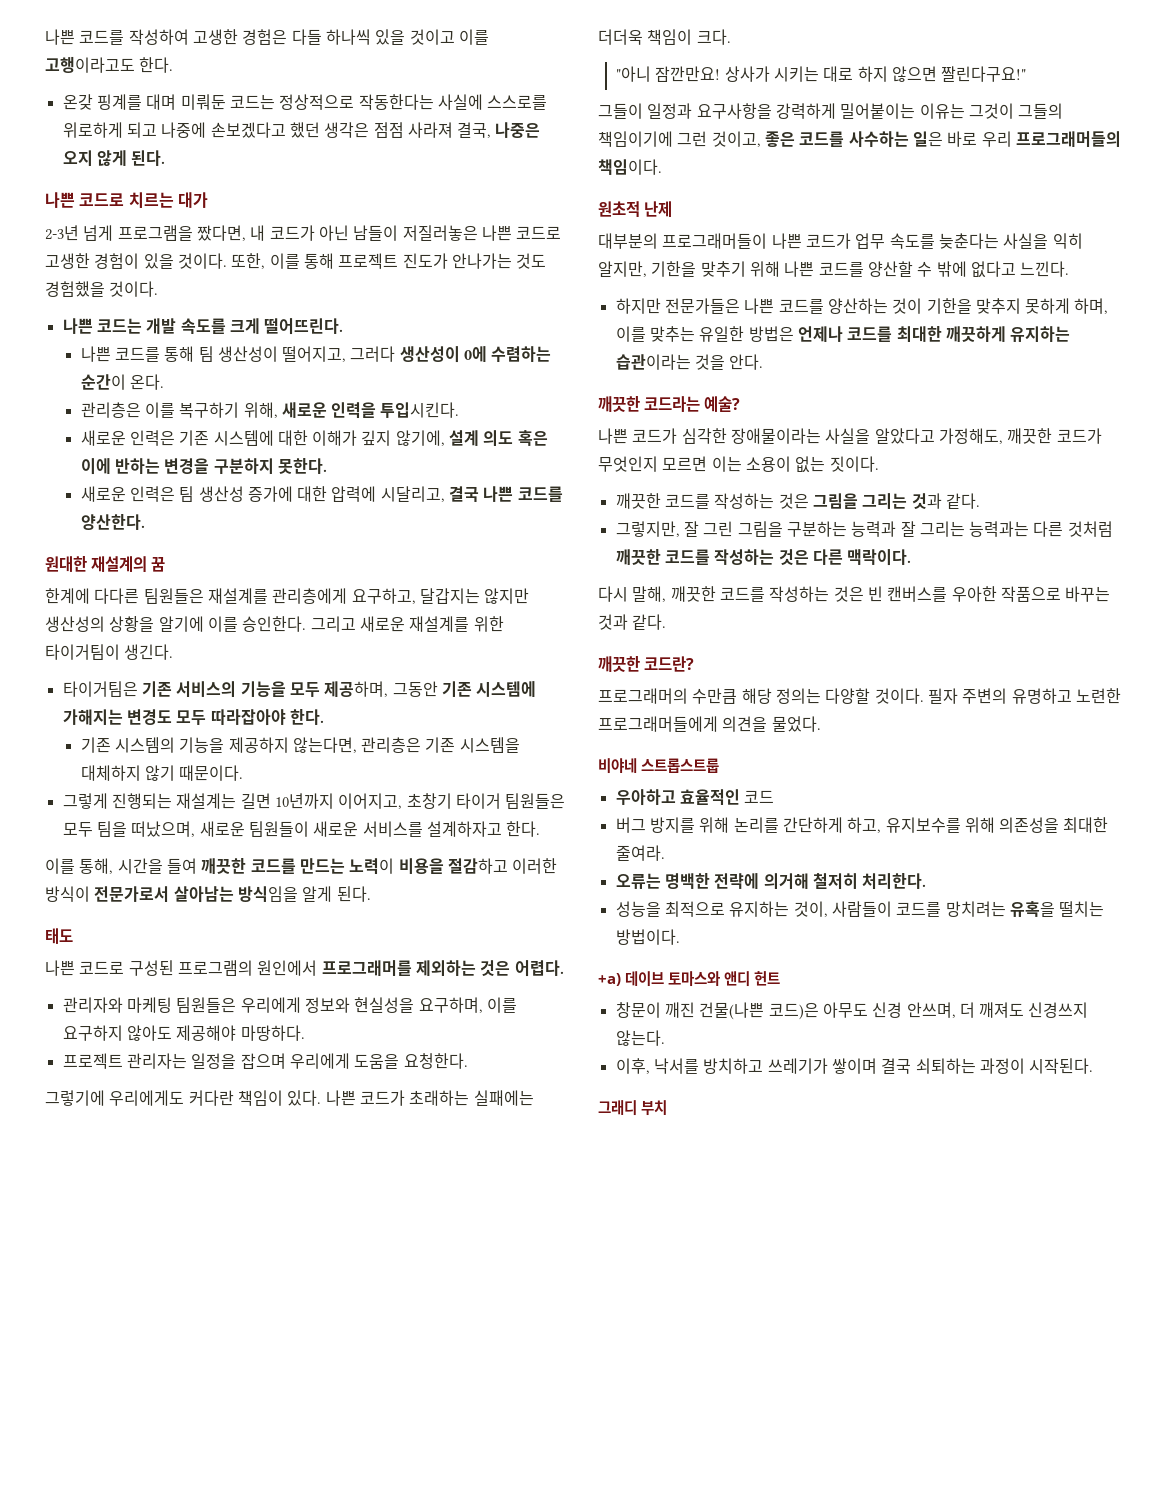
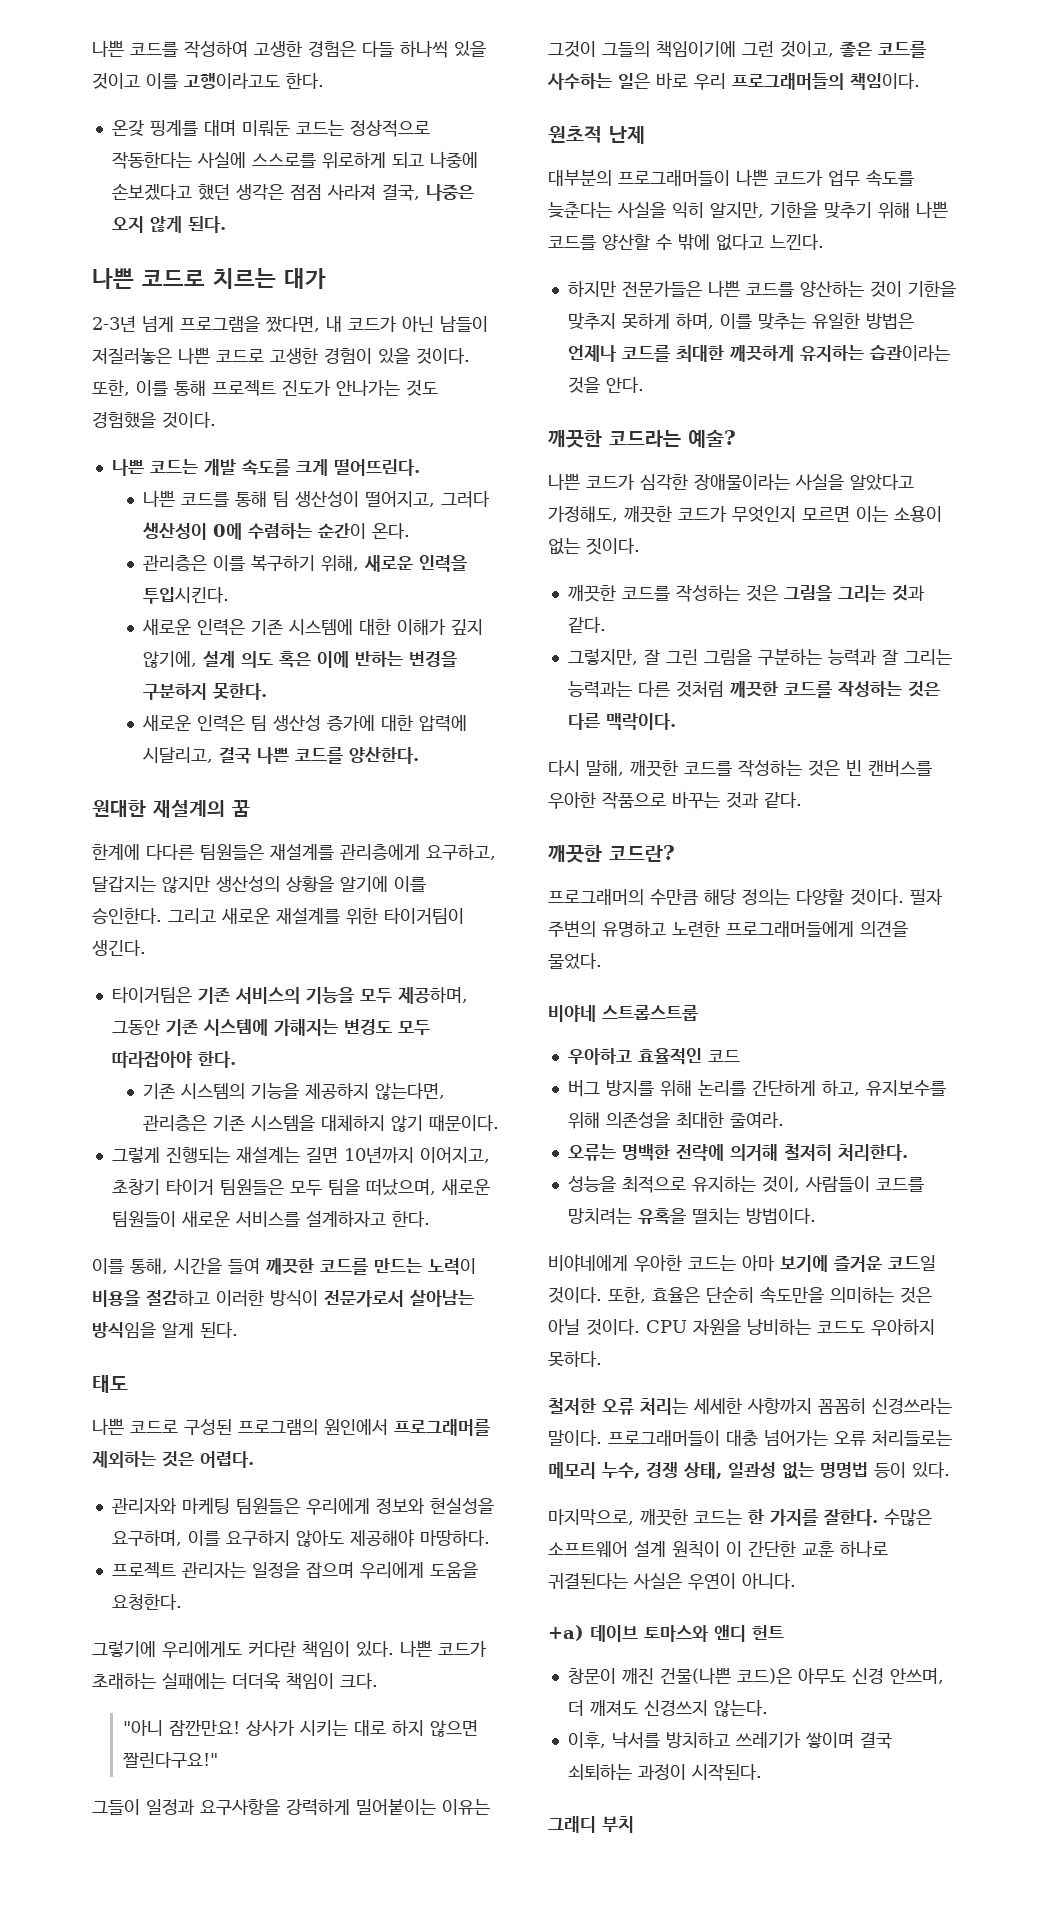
(680, 937) none -> [548,1254,936,1272] [548,1286,932,1304] [548,1319,935,1336] [548,1351,602,1367] [548,1398,952,1415] [548,1430,952,1446] [548,1462,950,1479] [548,1509,932,1526] [548,1540,888,1558] [548,1573,796,1590] // 비야네에게 우아한 코드는 아마 보기에 즐거운 코드일 것이다. 또한, 효율은 단순히 속도만을 의미하는 것은 아닐 것이다. CPU 자원을 낭비하는 코드도 우아하지 못하다. // 철저한 오류 처리는 세세한 사항까지 꼼꼼히 신경쓰라는 말이다. 프로그래머들이 대충 넘어가는 오류 처리들로는 메모리 누수, 경쟁 상태, 일관성 없는 명명법 등이 있다. // 마지막으로, 깨끗한 코드는 한 가지를 잘한다. 수많은 소프트웨어 설계 원칙이 이 간단한 교훈 하나로 귀결된다는 사실은 우연이 아니다.

